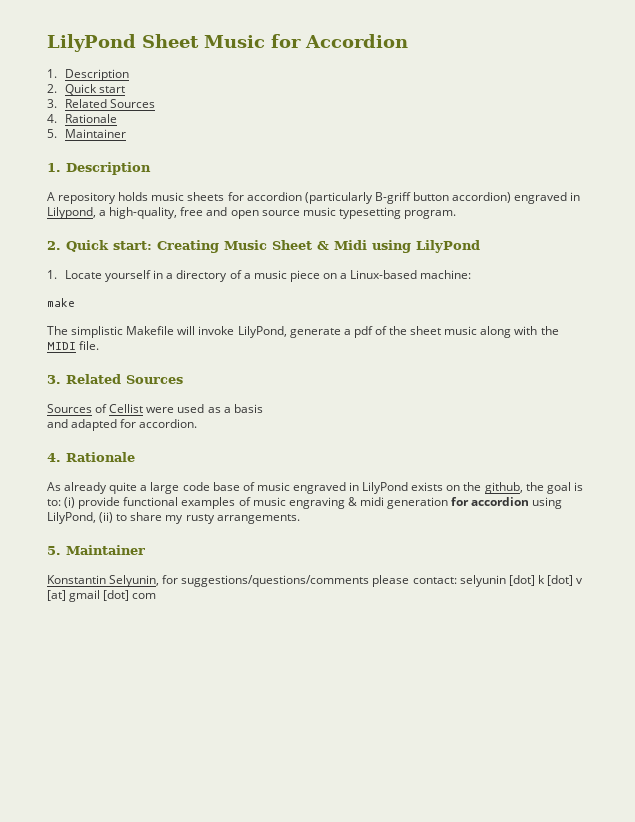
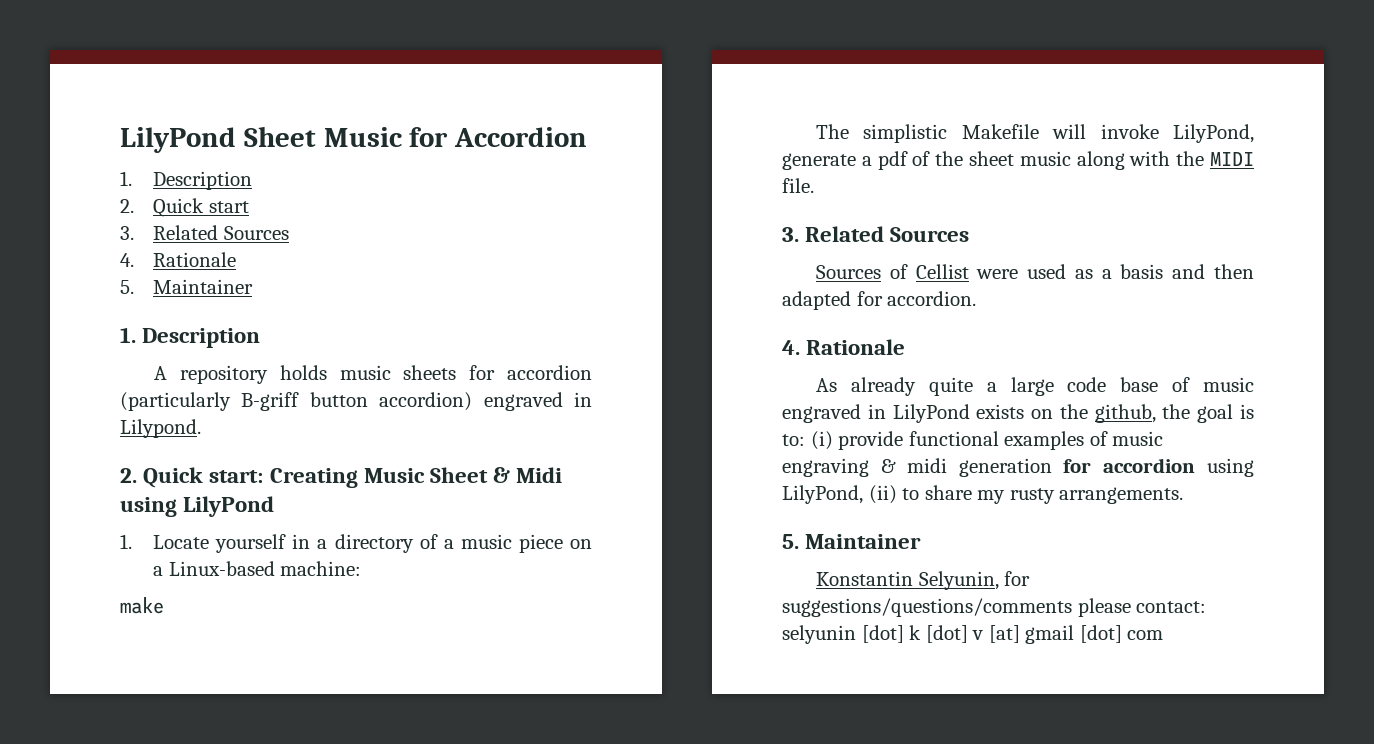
[47,207,456,219] Lilypond, a high-quality, free and open source music typesetting program. -> [120,419,201,438] Lilypond.
[47,419,68,428] // and -> [1172,264,1254,279] and then

